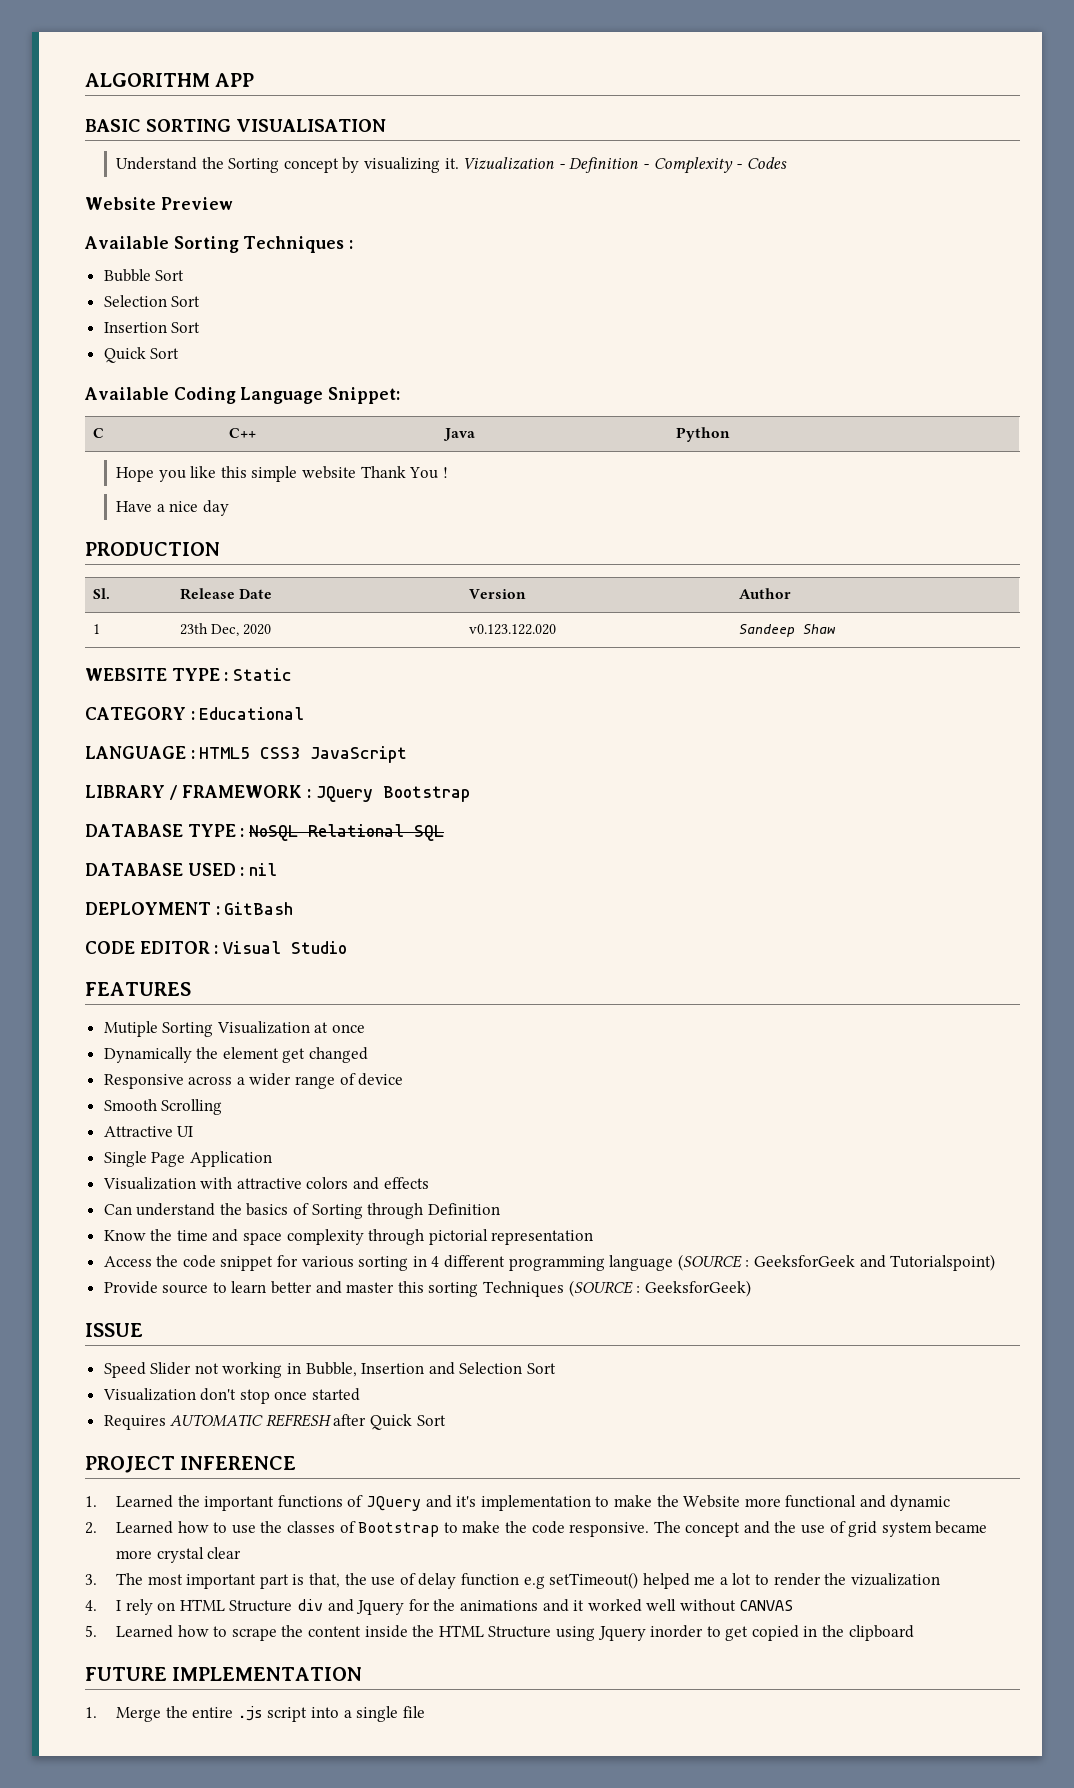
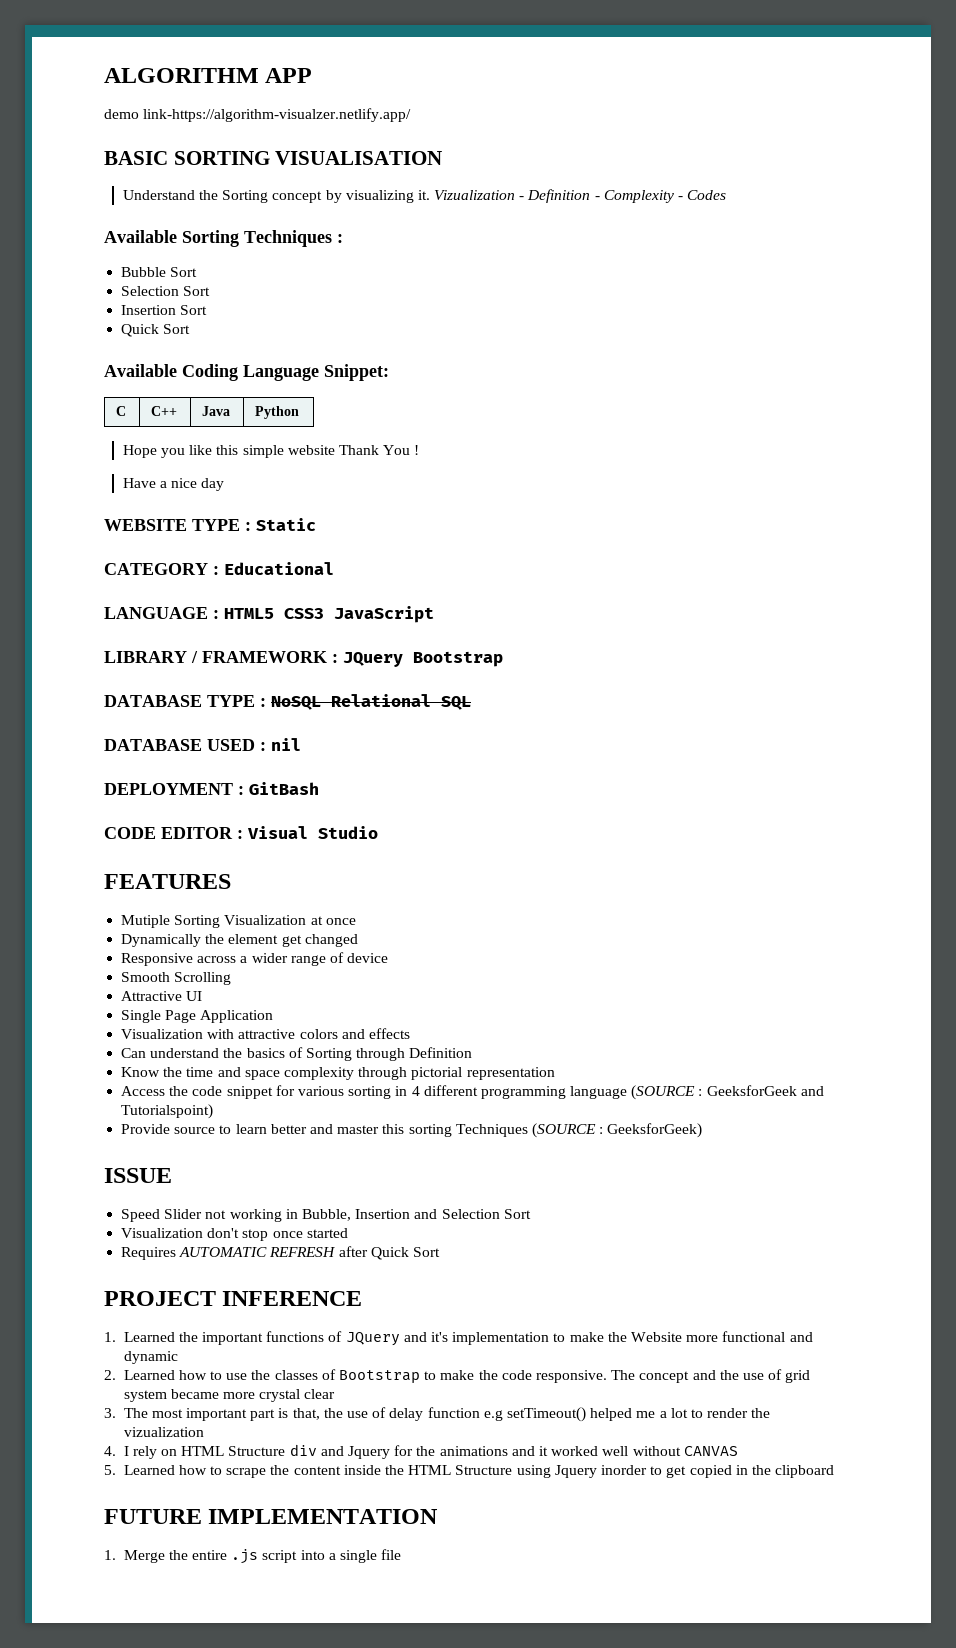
(255, 80) none -> [104,108,412,122] // demo link-https://algorithm-visualzer.netlify.app/
[85,197,233,210] // Website Preview -> (727, 195) none
[85,542,220,556] [92,588,110,599] [179,588,272,600] [468,589,526,599] [738,588,791,599] [92,624,100,634] [179,623,272,636] [468,624,556,635] [738,624,836,637] // PRODUCTION // Sl. | Release Date | Version | Author // 1 | 23th Dec, 2020 | v0.123.122.020 | Sandeep Shaw -> (225, 484) none

